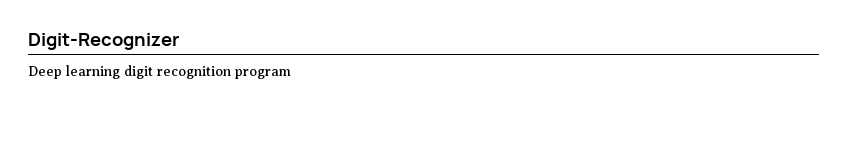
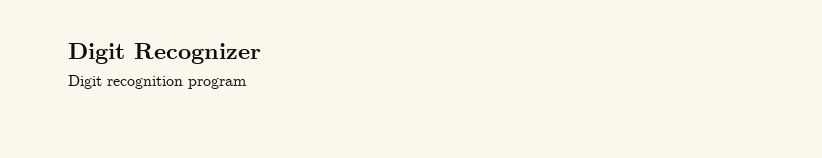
[28,33,179,50] [28,65,153,79] Digit-Recognizer // Deep learning digit -> [68,43,261,64] [68,75,102,89] Digit Recognizer // Digit

